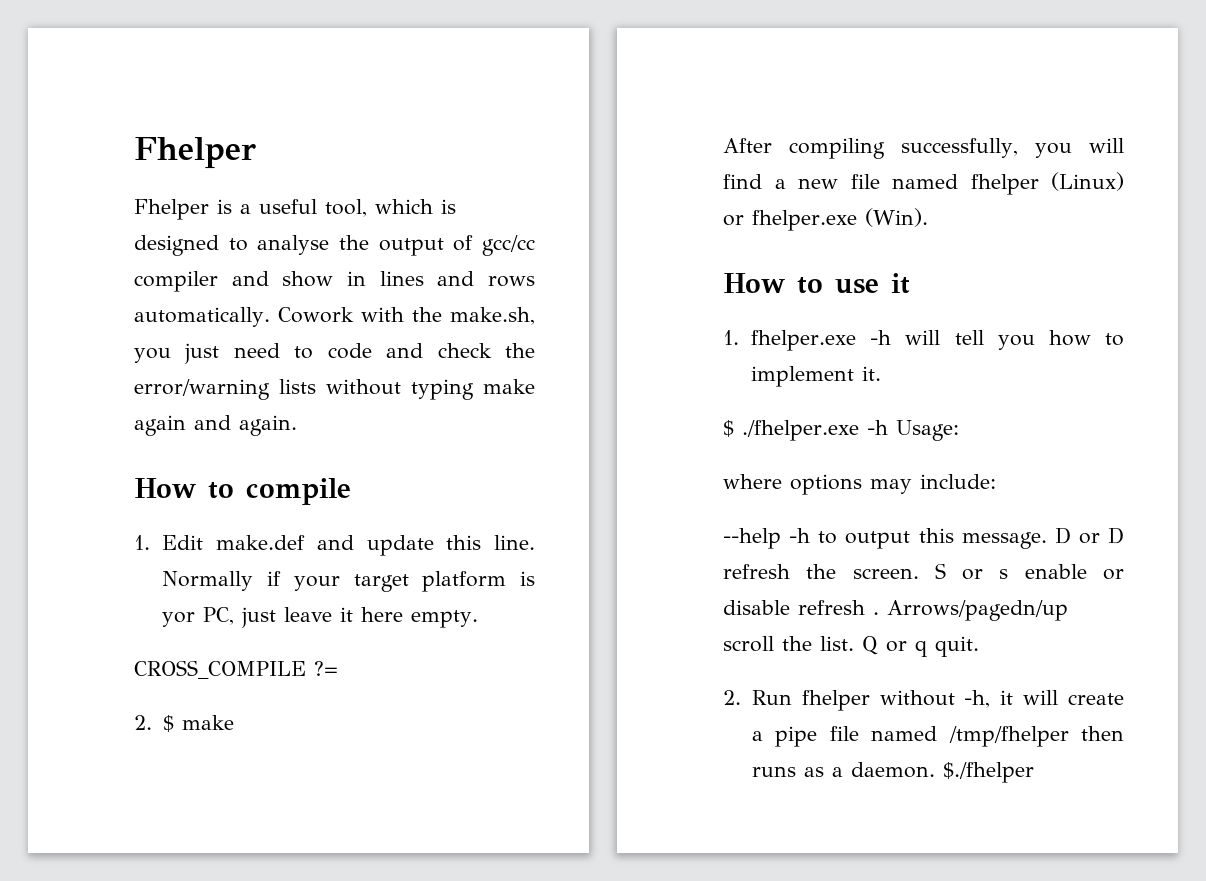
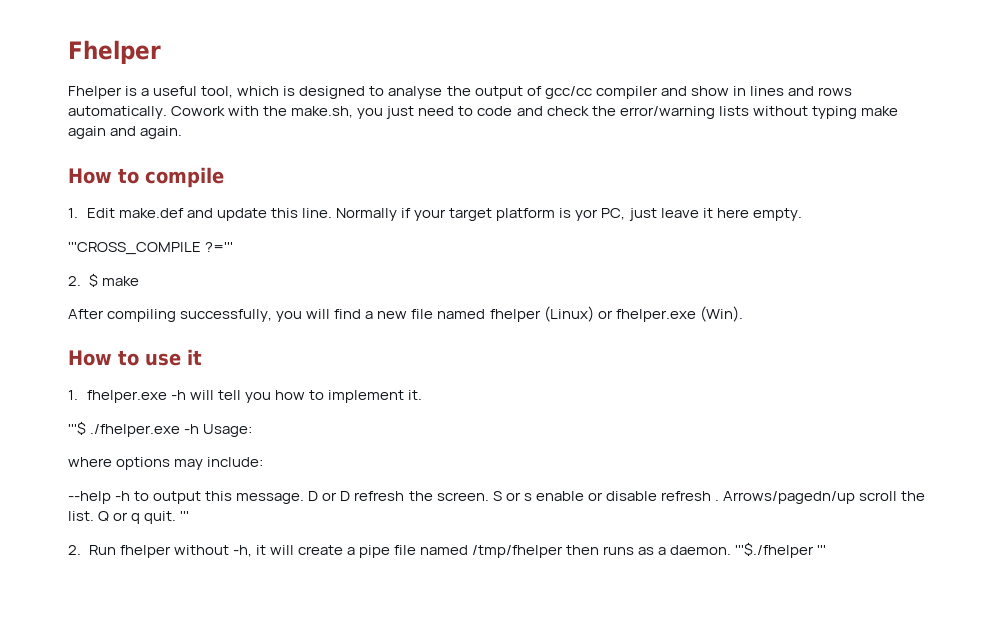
[134,660,338,679] CROSS_COMPILE ?= -> [68,242,234,255] '''CROSS_COMPILE ?='''
[723,420,734,437] $ -> [68,421,86,435] '''$
(979, 646) none -> [180,511,190,521] '''
[942,762,1034,783] $./fhelper -> [735,542,827,558] '''$./fhelper '''

